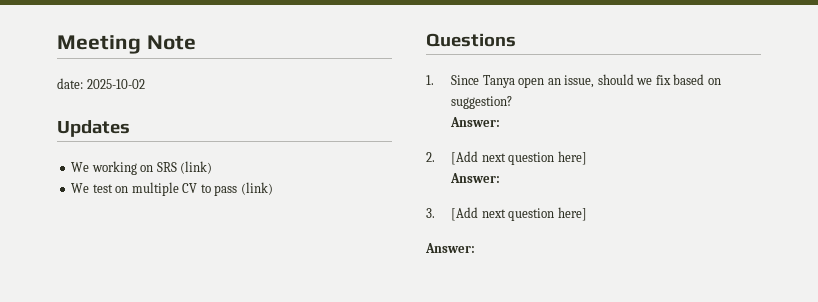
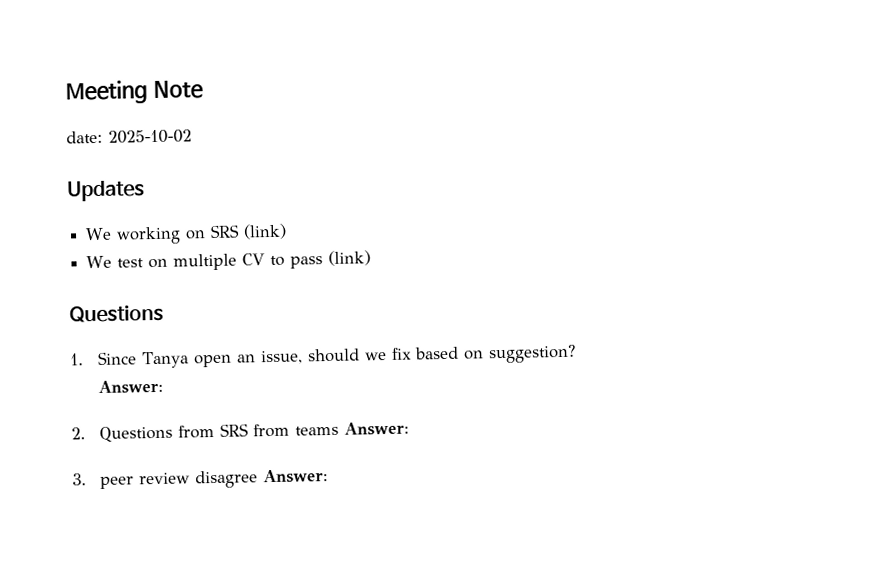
[451,151,587,165] [450,173,501,183] [426,207,587,221] [Add next question here] // Answer: // 3. [Add next question here] // -> [98,421,409,442] [72,470,258,489] Questions from SRS from teams Answer: // 3. peer review disagree

